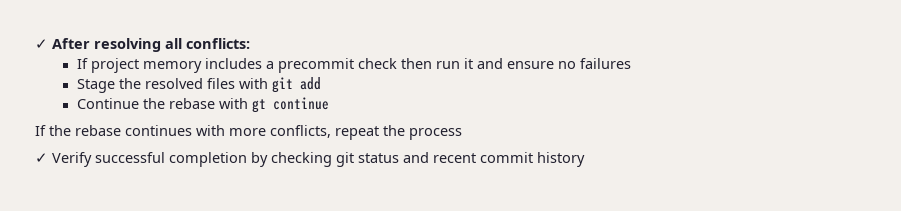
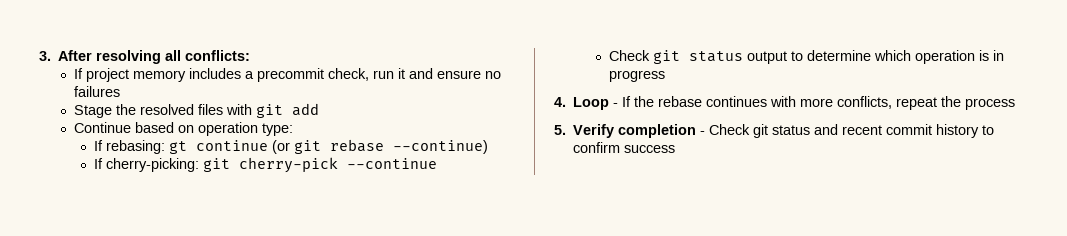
[35,39,48,49] ✓ -> [39,51,51,61] 3.
[357,58,432,69] check then -> [328,68,370,81] check,
[142,97,329,113] the rebase with gt continue // -> [135,122,294,136] [93,139,488,154] [93,157,437,173] [608,50,1004,64] [608,70,665,82] [554,97,619,110] based on operation type: // If rebasing: gt continue (or git rebase --continue) // If cherry-picking: git cherry-pick --continue // Check git status output to determine which operation is in progress // 4. Loop -
[35,152,332,167] ✓ Verify successful completion by checking -> [554,124,751,138] 5. Verify completion - Check
(585, 159) none -> [982,125,995,135] [573,142,676,153] to confirm success

